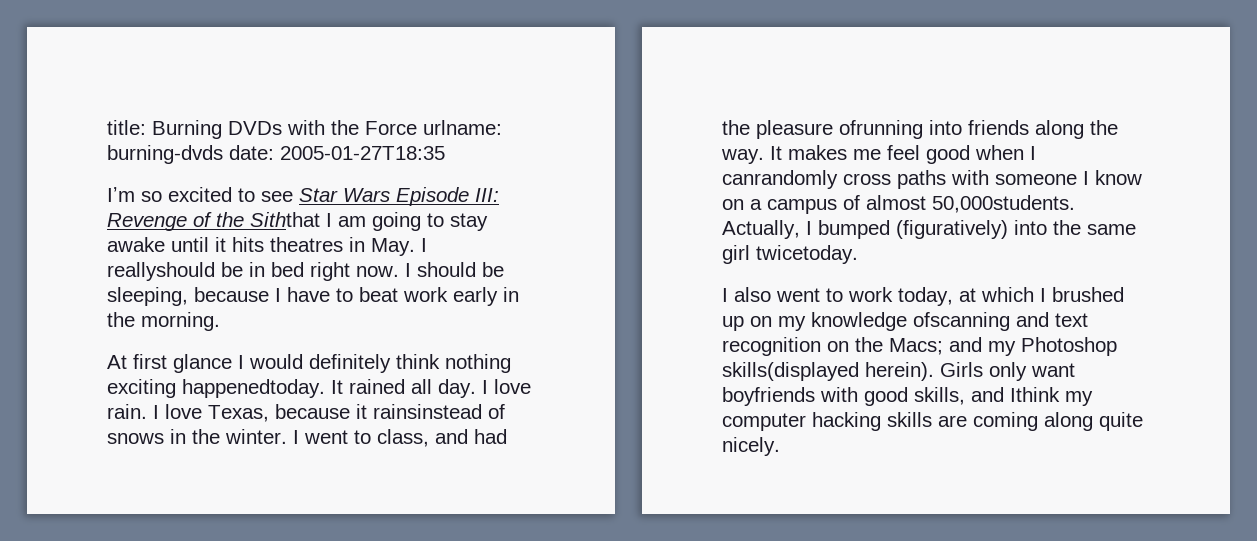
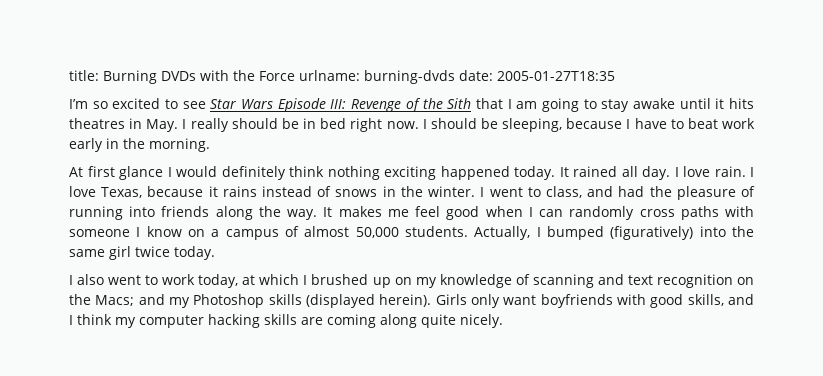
[250,212,320,227] Siththat -> [447,98,503,109] Sith that
[107,262,215,281] reallyshould -> [190,118,278,132] really should
[182,379,325,398] happenedtoday. -> [440,166,555,180] happened today.
[373,404,482,419] rainsinstead -> [222,186,313,197] rains instead
[839,120,923,139] ofrunning -> [740,186,755,197] [69,206,123,220] of running
[722,170,838,189] canrandomly -> [539,206,635,220] can randomly
[932,195,1075,213] 50,000students. -> [355,226,468,238] 50,000 students.
[756,245,858,264] twicetoday. -> [135,246,215,260] twice today.
[913,312,1010,331] ofscanning -> [515,274,594,288] of scanning
[722,362,859,381] skills(displayed -> [268,294,375,308] skills (displayed
[1010,387,1060,402] Ithink -> [69,314,112,325] I think

